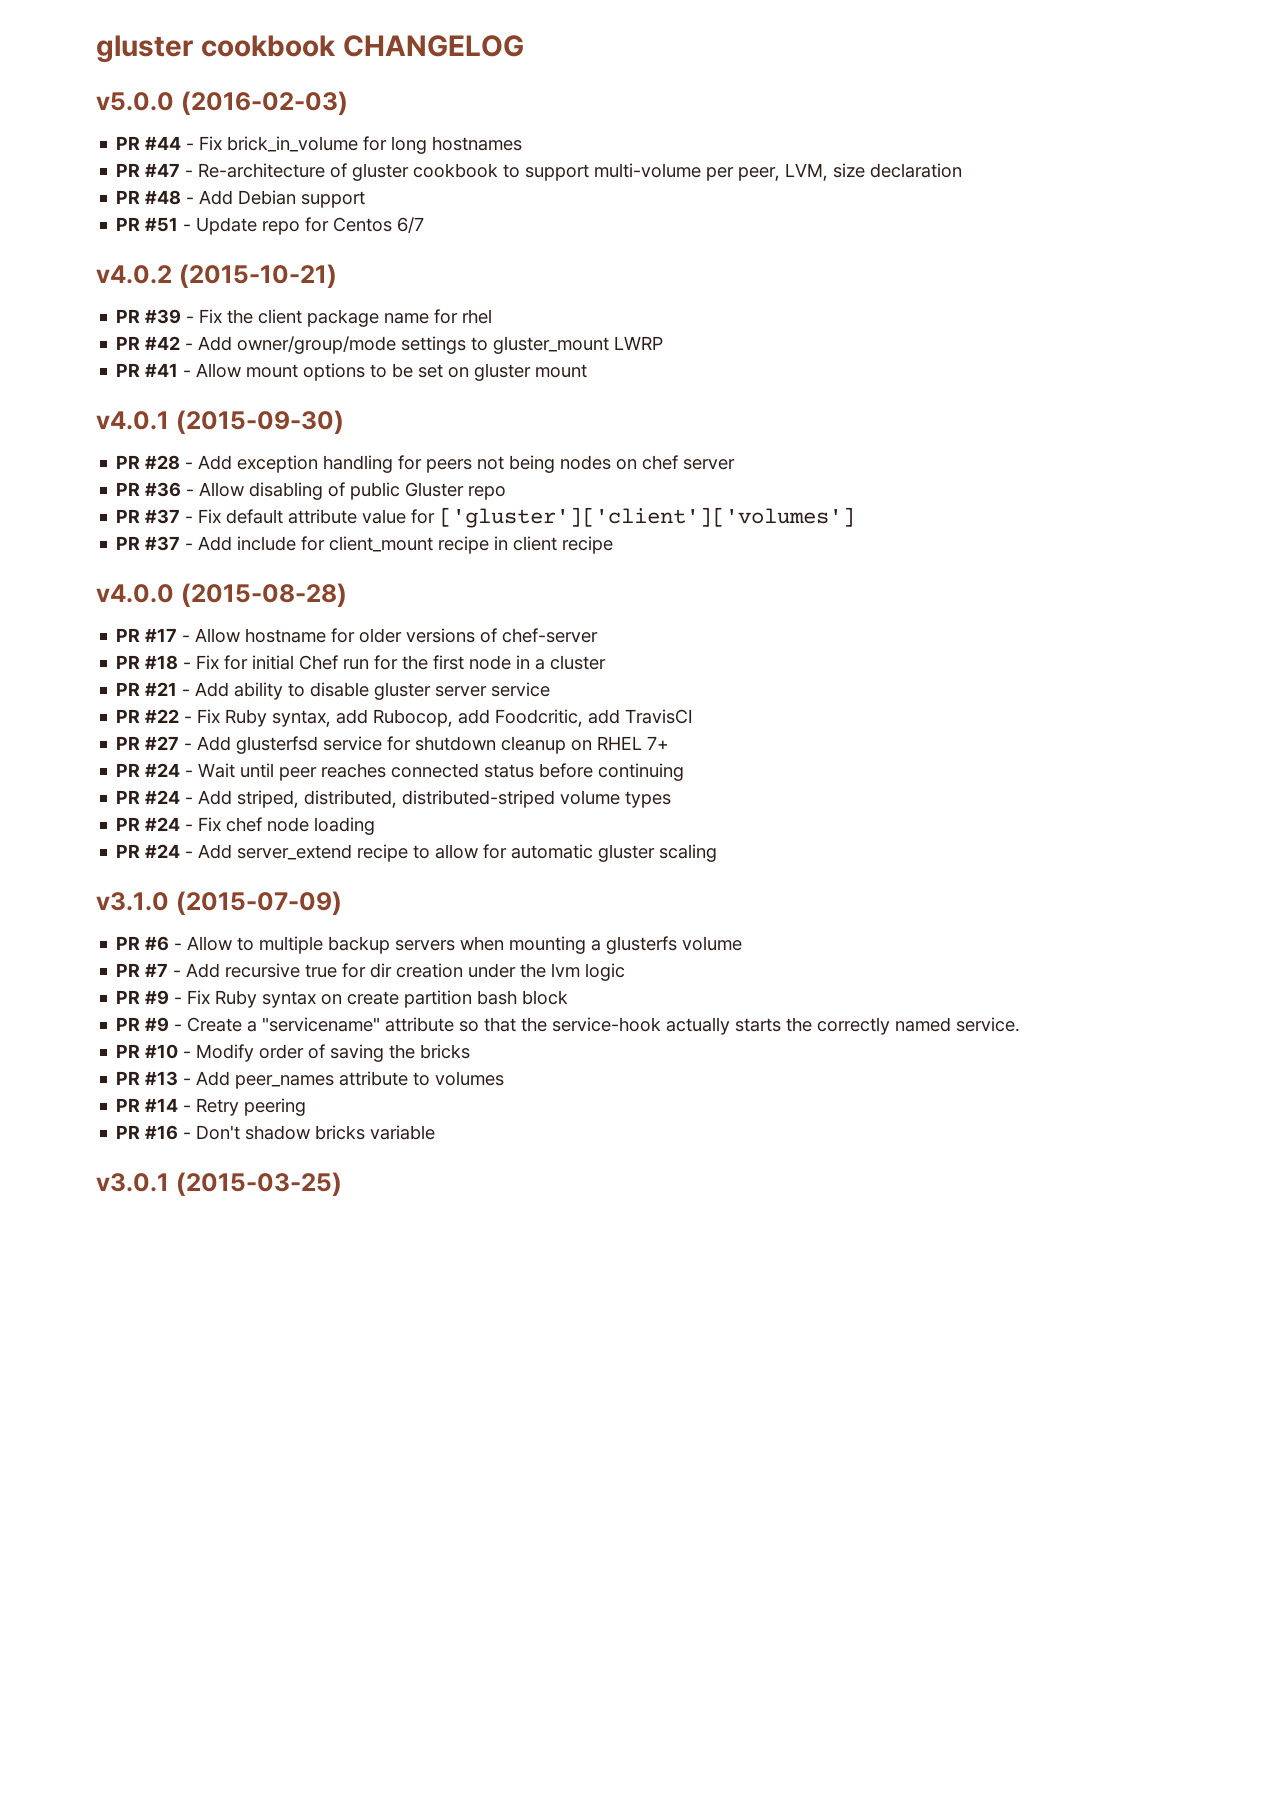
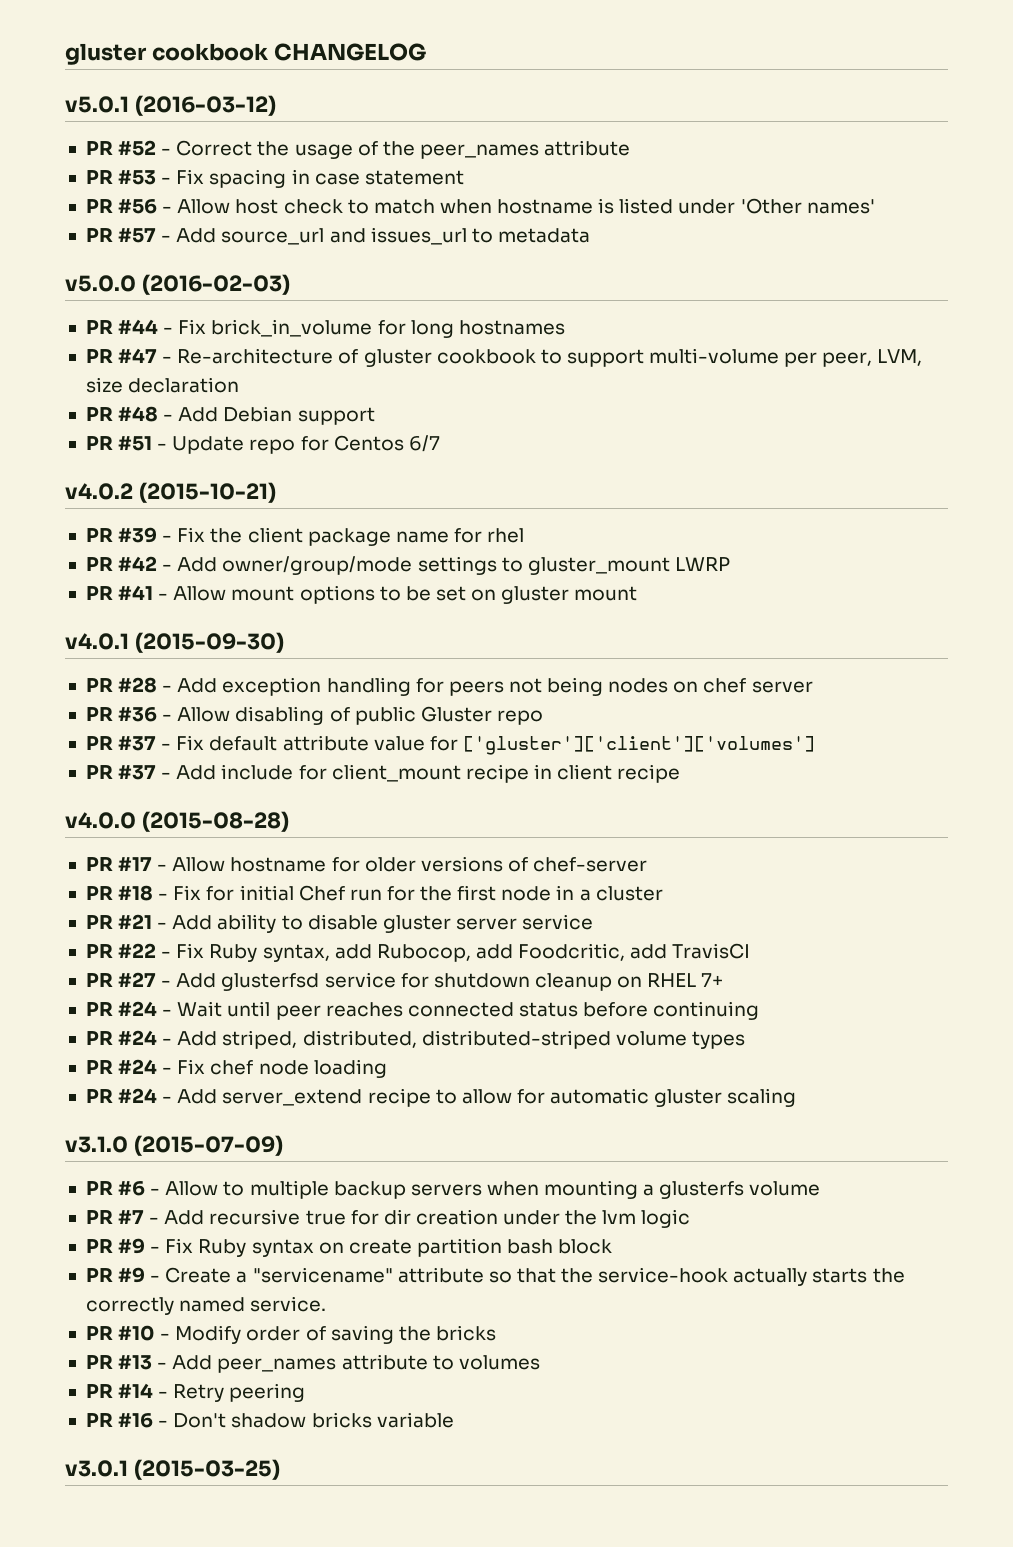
(524, 46) none -> [65,95,276,116] [85,140,631,159] [85,169,464,188] [85,198,875,214] [85,227,590,245] // v5.0.1 (2016-03-12) // PR #52 - Correct the usage of the peer_names attribute // PR #53 - Fix spacing in case statement // PR #56 - Allow host check to match when hostname is listed under 'Other names' // PR #57 - Add source_url and issues_url to metadata

